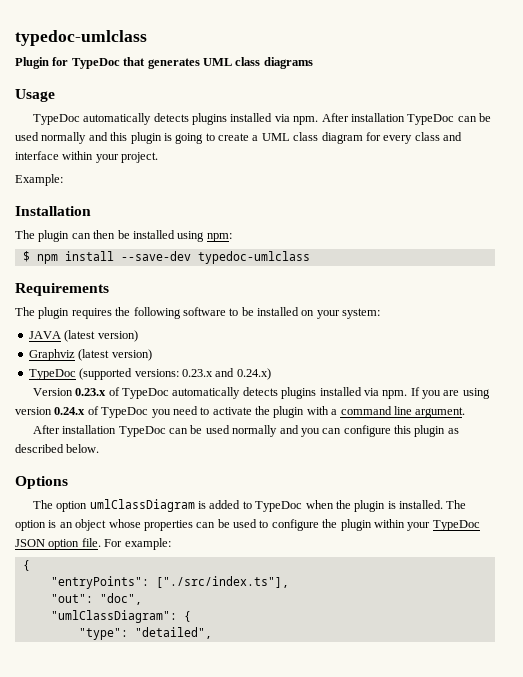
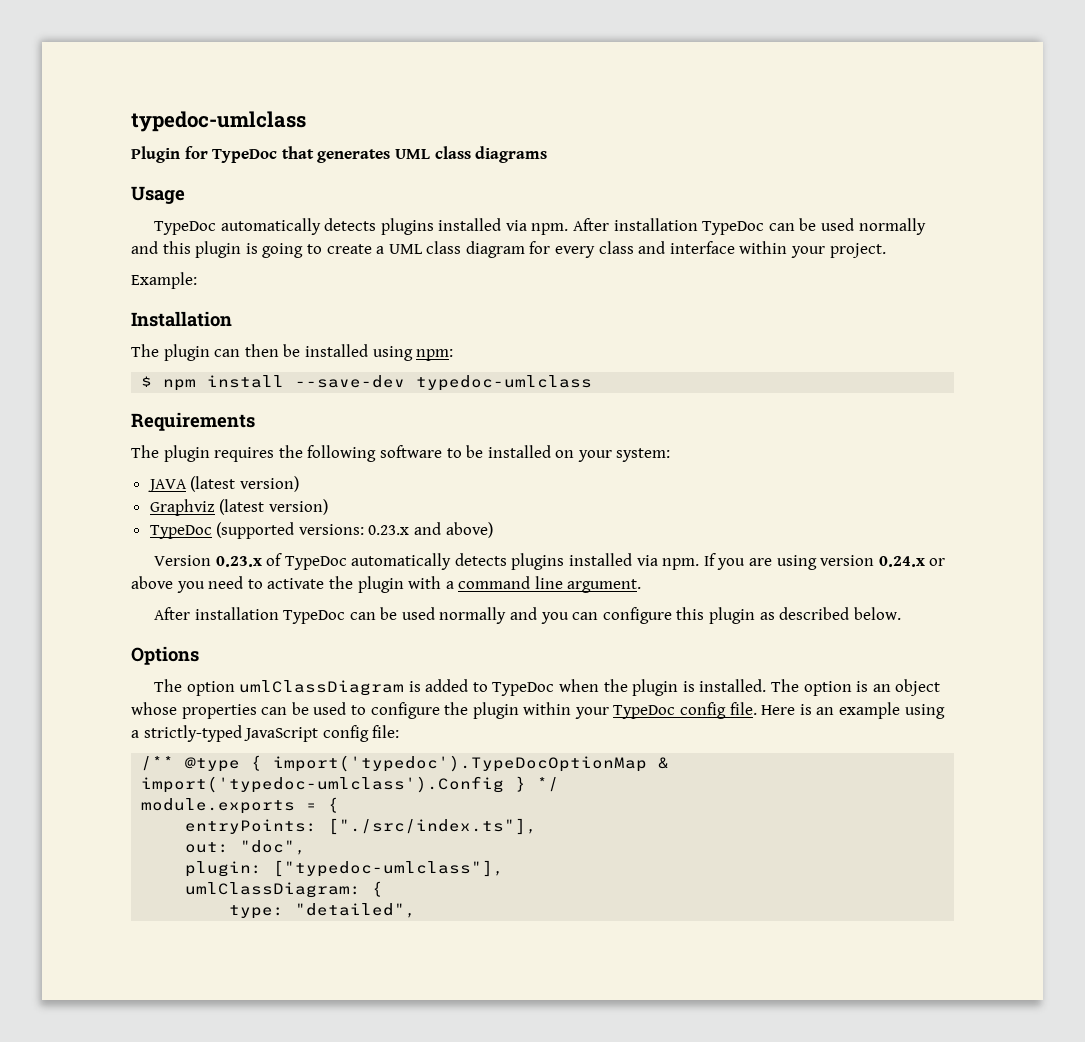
[236,368,271,380] 0.24.x) -> [445,522,493,538] above)
[87,406,149,418] of TypeDoc -> [929,558,946,566] [131,576,173,589] or above
[15,538,171,550] [22,560,30,571] [50,576,149,589] JSON option file. For example: // { // "entryPoints": -> [680,702,945,719] [131,725,400,742] [141,755,670,772] [141,776,560,793] [141,797,340,814] [185,819,318,834] config file. Here is an example using a strictly-typed JavaScript config file: // /** @type { import('typedoc').TypeDocOptionMap & import('typedoc-umlclass').Config } */ // module.exports = { // entryPoints:
[50,594,93,603] "out": -> [185,842,230,853] out:
[50,610,191,623] [78,628,128,640] "umlClassDiagram": { // "type": -> [185,860,505,877] [185,881,384,898] [229,905,285,919] plugin: ["typedoc-umlclass"], // umlClassDiagram: { // type:

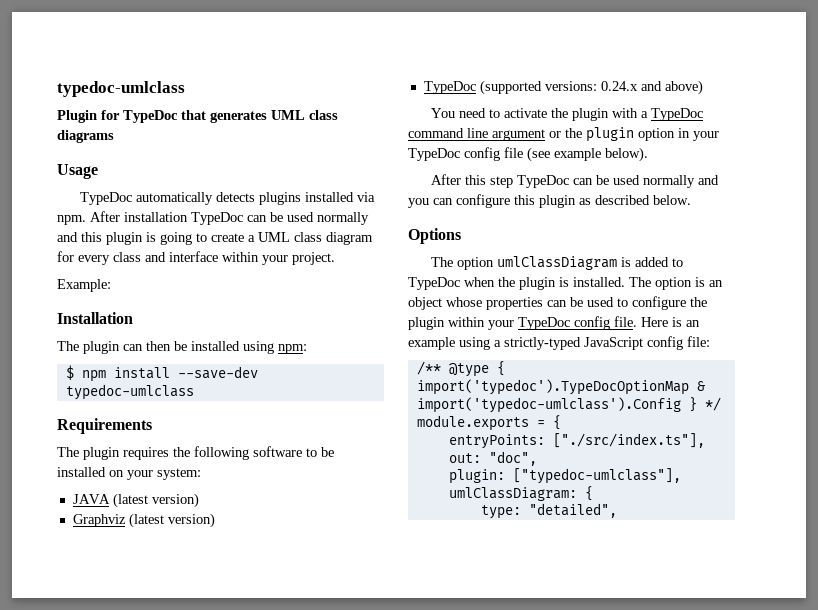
[368,525,410,535] 0.23.x -> [600,81,638,91] 0.24.x
[153,553,946,570] [131,576,205,593] Version 0.23.x of TypeDoc automatically detects plugins installed via npm. If you are using version 0.24.x or above you -> [430,108,455,118] You
(454, 585) none -> [650,108,703,121] TypeDoc
[567,579,642,593] [153,607,279,620] argument. // After installation -> [492,127,719,142] [408,147,648,162] [430,174,513,188] argument or the plugin option in your TypeDoc config file (see example below). // After this step

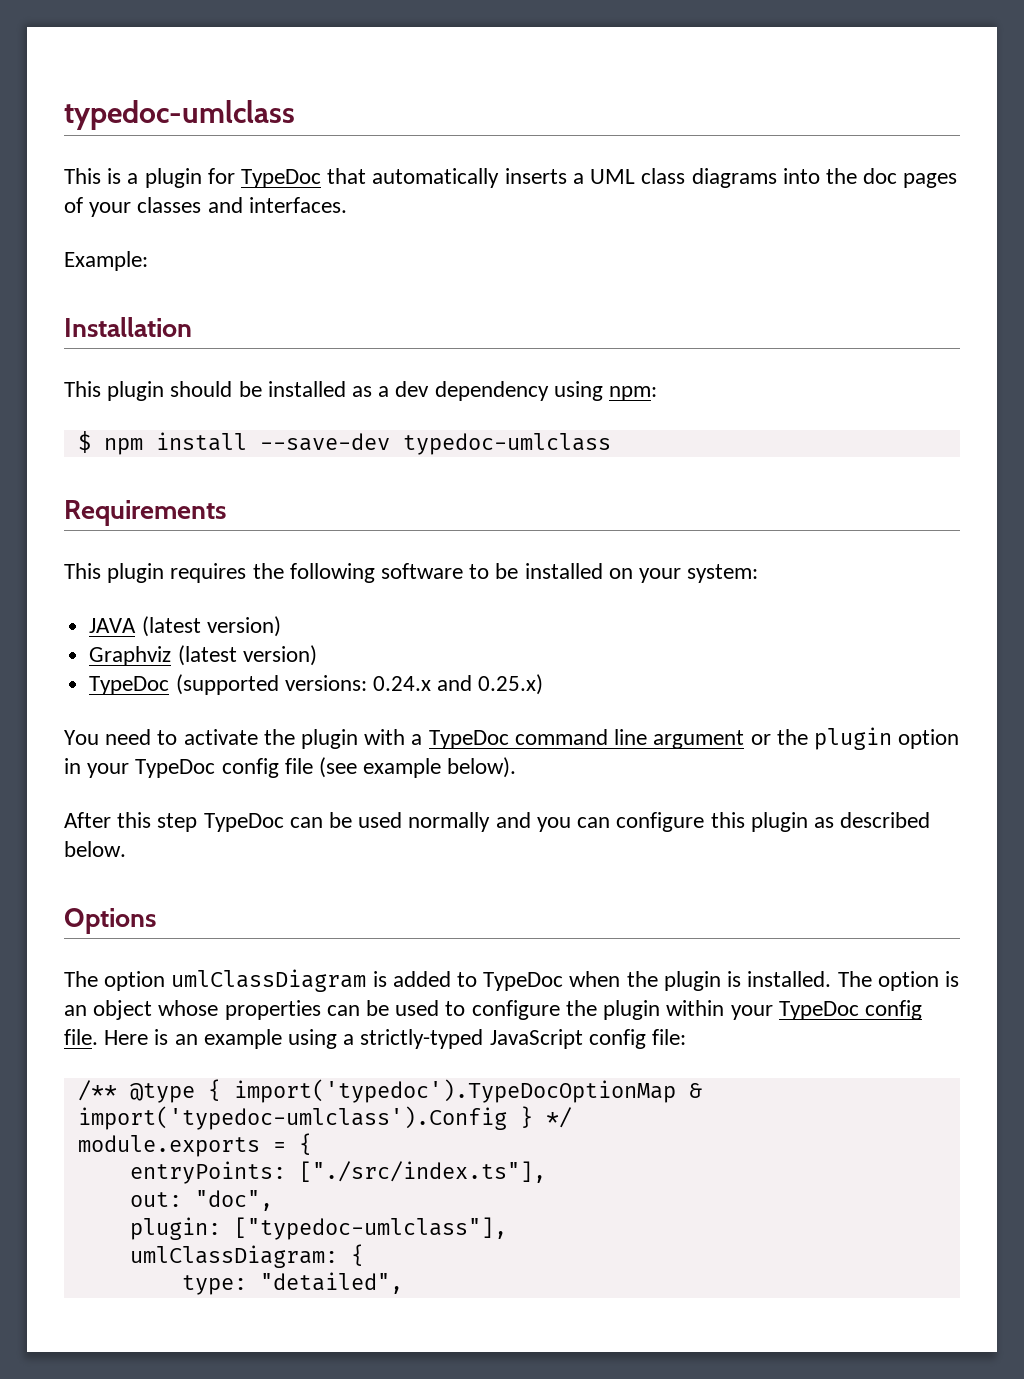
[57,81,185,97] [57,110,338,123] [57,130,114,143] [57,164,98,179] [79,192,375,205] [57,211,369,225] [57,232,373,245] [57,251,335,265] [57,279,111,292] [57,312,133,324] [57,341,240,354] typedoc-umlclass // Plugin for TypeDoc that generates UML class diagrams // Usage // TypeDoc automatically detects plugins installed via npm. After installation TypeDoc can be used normally and this plugin is going to create a UML class diagram for every class and interface within your project. // Example: // Installation // The plugin can then be installed -> [64,100,295,130] [64,168,958,188] [64,197,347,217] [64,251,148,271] [64,317,192,337] [64,381,549,401] typedoc-umlclass // This is a plugin for TypeDoc that automatically inserts a UML class diagrams into the doc pages of your classes and interfaces. // Example: // Installation // This plugin should be installed as a dev dependency
[57,447,79,457] The -> [64,563,101,579] This
[664,80,703,95] above) -> [478,674,544,695] 0.25.x)

